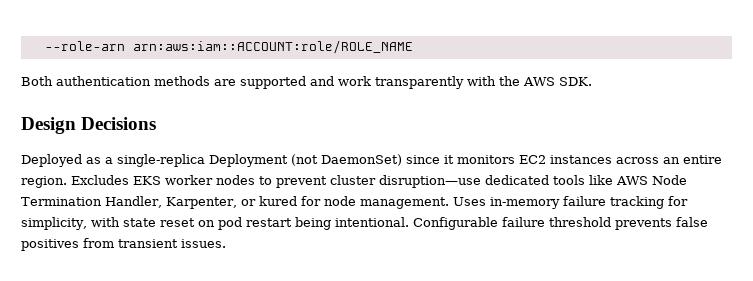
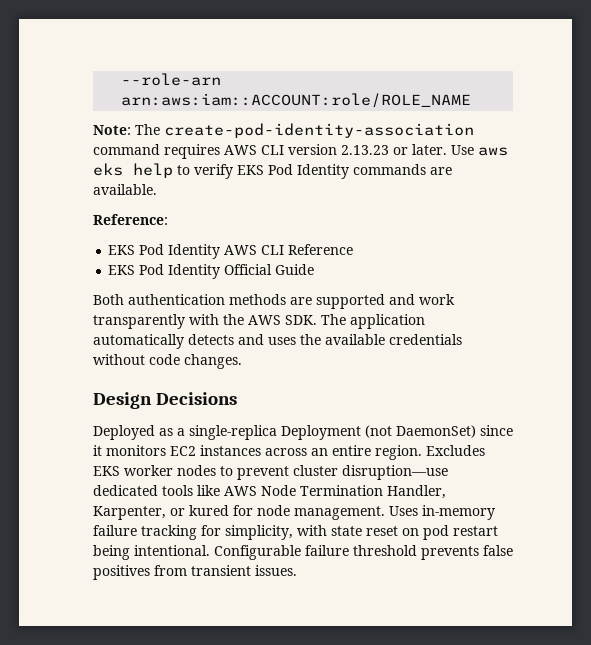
(413, 47) none -> [93,123,474,138] [93,144,508,159] [93,163,452,179] [93,184,157,195] [93,214,168,225] [108,244,354,259] [108,264,315,279] // Note: The create-pod-identity-association command requires AWS CLI version 2.13.23 or later. Use aws eks help to verify EKS Pod Identity commands are available. // Reference: // EKS Pod Identity AWS CLI Reference // EKS Pod Identity Official Guide
(592, 81) none -> [321,314,425,329] [93,334,462,349] [93,354,242,369] The application automatically detects and uses the available credentials without code changes.

